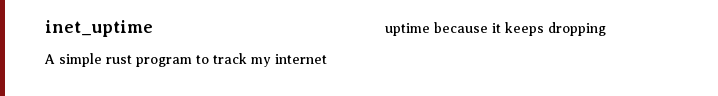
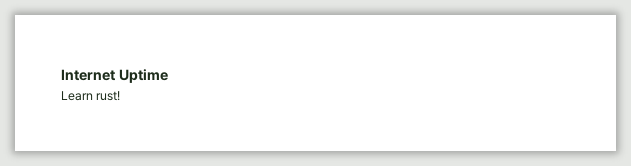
[45,20,153,37] [44,53,327,67] [385,22,606,36] inet_uptime // A simple rust program to track my internet uptime because it keeps dropping -> [61,69,168,83] [61,91,121,101] Internet Uptime // Learn rust!

